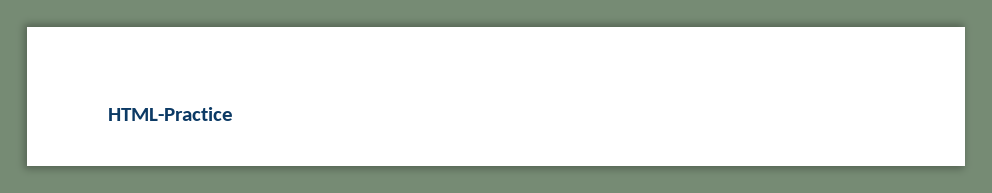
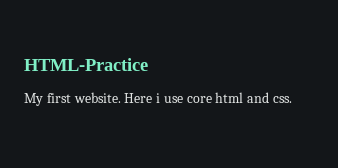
(233, 114) none -> [24,92,293,106] // My first website. Here i use core html and css.

